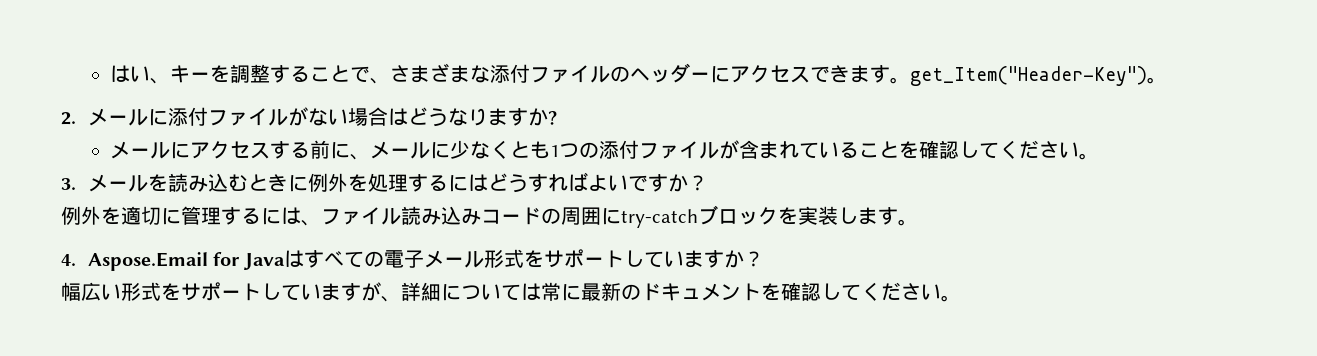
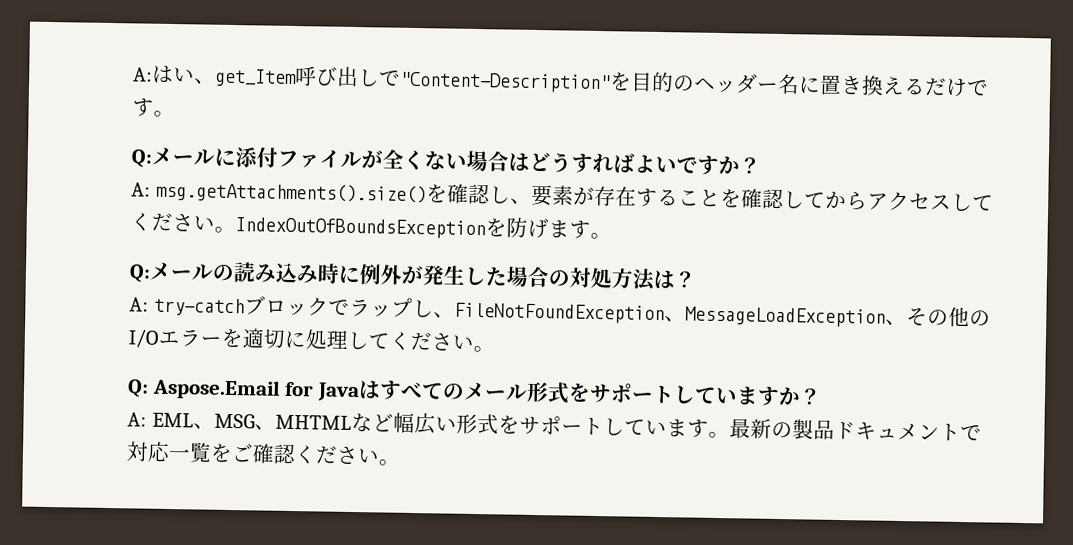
[109,63,1167,86] [61,112,76,125] はい、キーを調整することで、さまざまな添付ファイルのヘッダーにアクセスできます。get_Item("Header-Key")。 // 2. -> [133,65,989,98] [132,98,175,118] [131,149,152,168] A:はい、get_Item呼び出しで"Content-Description"を目的のヘッダー名に置き換えるだけです。 // Q:
(308, 116) none -> [382,149,425,171] 全く
[447,108,557,126] [109,140,1099,160] [61,173,528,193] なりますか? // メールにアクセスする前に、メールに少なくとも1つの添付ファイルが含まれていることを確認してください。 // 3.メールを読み込むときに例外を処理するにはどう -> (572, 162) none
[61,205,918,228] [61,254,76,266] 例外を適切に管理するには、ファイル読み込みコードの周囲にtry-catchブロックを実装します。 // 4. -> [131,181,994,212] [130,212,612,240] [129,262,697,291] [129,295,991,328] [128,328,495,353] [127,379,149,398] A: msg.getAttachments().size()を確認し、要素が存在することを確認してからアクセスしてください。IndexOutOfBoundsExceptionを防げます。 // Q:メールの読み込み時に例外が発生した場合の対処方法は？ // A: try‑catchブロックでラップし、FileNotFoundException、MessageLoadException、その他のI/Oエラーを適切に処理してください。 // Q:
[383,250,424,268] 電子 -> (465, 391) none
(764, 259) none -> [127,412,394,432] A: EML、MSG、MHTMLなど
[361,282,861,302] が、詳細については常に最新のドキュメントを確認して -> [707,418,982,441] [126,441,297,465] 。最新の製品ドキュメントで対応一覧をご確認

